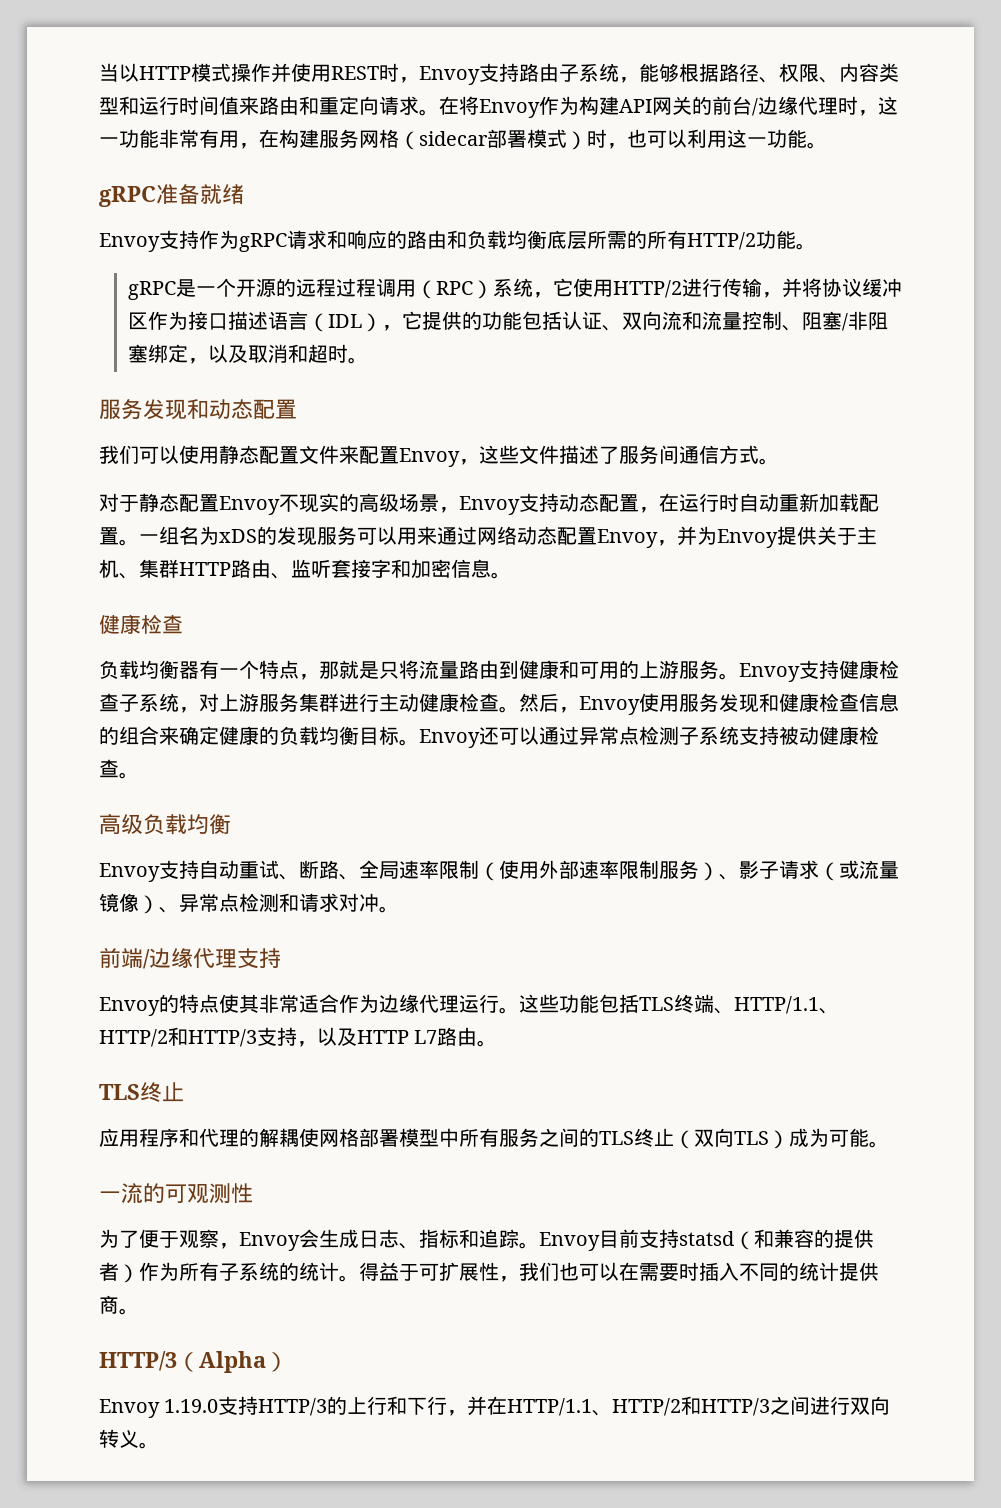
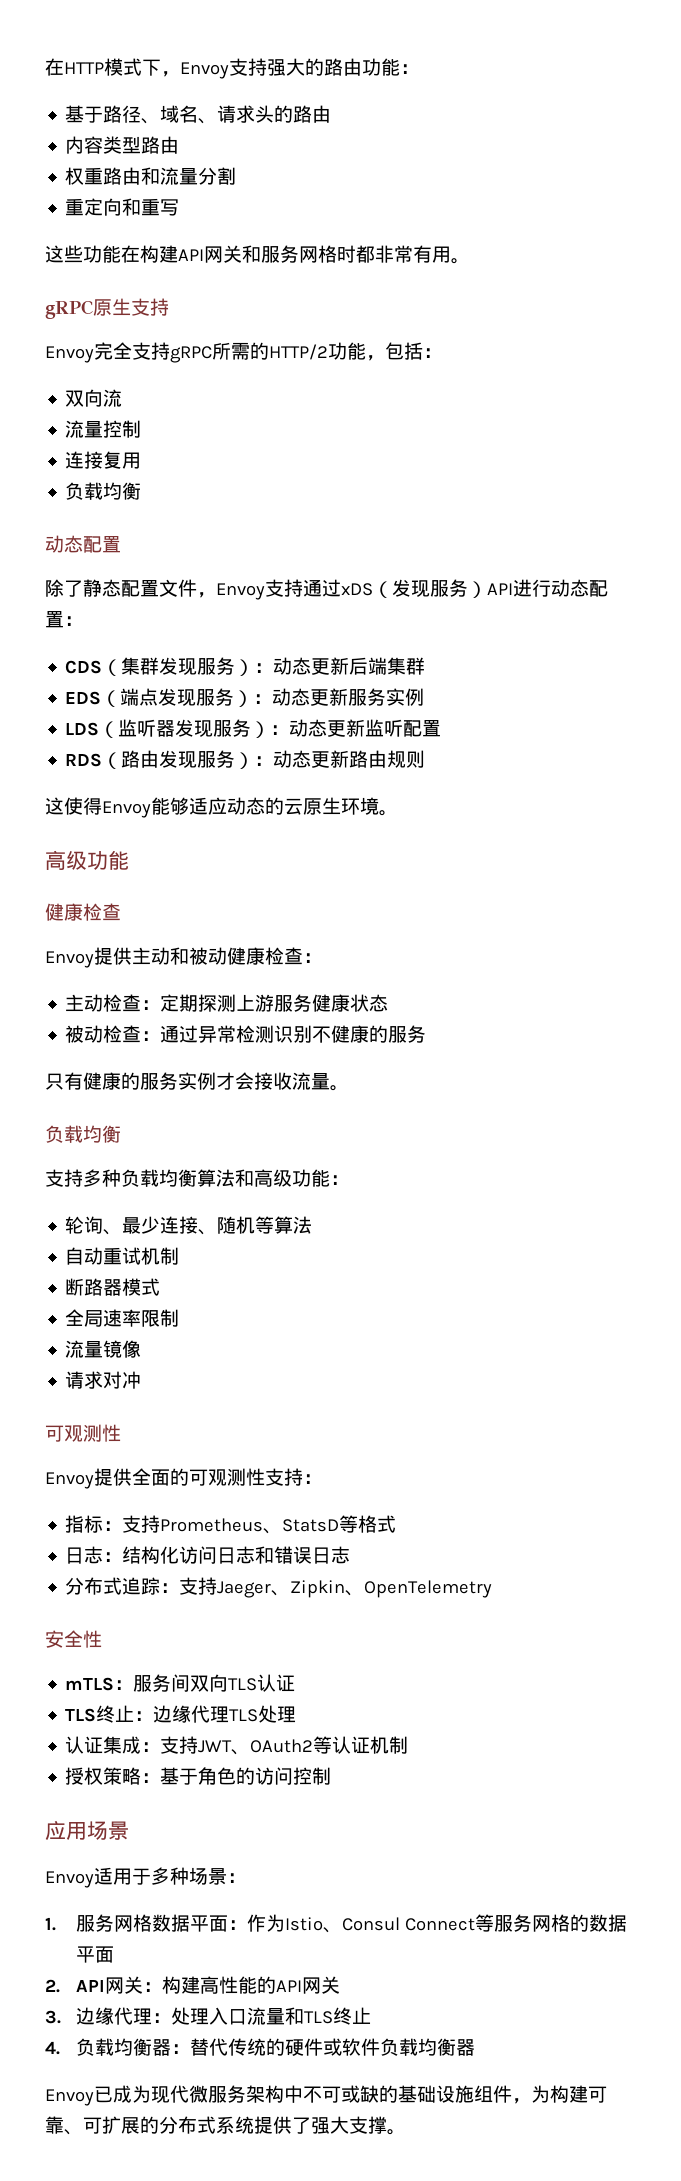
[99,63,139,82] 当以 -> [45,58,64,76] 在
[231,63,899,85] [99,96,898,118] [99,129,827,150] [99,184,244,207] [99,230,816,252] [127,278,902,300] [127,311,888,332] [127,344,368,364] [99,399,297,420] [99,445,779,467] [99,493,879,515] [99,526,877,548] [99,559,511,579] 操作并使用REST时，Envoy支持路由子系统，能够根据路径、权限、内容类型和运行时间值来路由和重定向请求。在将Envoy作为构建API网关的前台/边缘代理时，这一功能非常有用，在构建服务网格（sidecar部署模式）时，也可以利用这一功能。 // gRPC准备就绪 // Envoy支持作为gRPC请求和响应的路由和负载均衡底层所需的所有HTTP/2功能。 // gRPC是一个开源的远程过程调用（RPC）系统，它使用HTTP/2进行传输，并将协议缓冲区作为接口描述语言（IDL），它提供的功能包括认证、双向流和流量控制、阻塞/非阻塞绑定，以及取消和超时。 // 服务发现和动态配置 // 我们可以使用静态配置文件来配置Envoy，这些文件描述了服务间通信方式。 // 对于静态配置Envoy不现实的高级场景，Envoy支持动态配置，在运行时自动重新加载配置。一组名为xDS的发现服务可以用来通过网络动态配置Envoy，并为Envoy提供关于主机、集群HTTP路由、监听套接字和加密信息。 -> [142,58,419,79] [65,105,332,124] [65,136,180,154] [65,167,237,185] [65,198,180,216] [45,245,470,264] [45,298,169,319] [45,342,442,363] [65,389,123,407] [65,420,142,438] [65,451,142,469] [65,482,142,500] [45,535,121,553] [45,579,608,600] [45,611,83,628] [65,657,426,676] [65,688,425,707] [65,719,442,738] [65,750,426,769] [45,797,398,818] [45,850,129,870] 下，Envoy支持强大的路由功能： // 基于路径、域名、请求头的路由 // 内容类型路由 // 权重路由和流量分割 // 重定向和重写 // 这些功能在构建API网关和服务网格时都非常有用。 // gRPC原生支持 // Envoy完全支持gRPC所需的HTTP/2功能，包括： // 双向流 // 流量控制 // 连接复用 // 负载均衡 // 动态配置 // 除了静态配置文件，Envoy支持通过xDS（发现服务）API进行动态配置： // CDS（集群发现服务）：动态更新后端集群 // EDS（端点发现服务）：动态更新服务实例 // LDS（监听器发现服务）：动态更新监听配置 // RDS（路由发现服务）：动态更新路由规则 // 这使得Envoy能够适应动态的云原生环境。 // 高级功能
[99,660,899,682] [99,693,899,715] [99,726,879,748] [99,759,139,779] [99,814,231,835] [99,860,899,882] [99,893,399,914] [99,947,281,969] [99,994,839,1016] [99,1027,498,1047] [99,1082,184,1102] [99,1128,889,1149] [99,1183,253,1204] [99,1229,874,1251] [99,1262,879,1283] [99,1295,139,1315] [99,1351,288,1373] [99,1396,891,1418] [99,1429,139,1448] 负载均衡器有一个特点，那就是只将流量路由到健康和可用的上游服务。Envoy支持健康检查子系统，对上游服务集群进行主动健康检查。然后，Envoy使用服务发现和健康检查信息的组合来确定健康的负载均衡目标。Envoy还可以通过异常点检测子系统支持被动健康检查。 // 高级负载均衡 // Envoy支持自动重试、断路、全局速率限制（使用外部速率限制服务）、影子请求（或流量镜像）、异常点检测和请求对冲。 // 前端/边缘代理支持 // Envoy的特点使其非常适合作为边缘代理运行。这些功能包括TLS终端、HTTP/1.1、HTTP/2和HTTP/3支持，以及HTTP L7路由。 // TLS终止 // 应用程序和代理的解耦使网格部署模型中所有服务之间的TLS终止（双向TLS）成为可能。 // 一流的可观测性 // 为了便于观察，Envoy会生成日志、指标和追踪。Envoy目前支持statsd（和兼容的提供者）作为所有子系统的统计。得益于可扩展性，我们也可以在需要时插入不同的统计提供商。 // HTTP/3（Alpha） // Envoy 1.19.0支持HTTP/3的上行和下行，并在HTTP/1.1、HTTP/2和HTTP/3之间进行双向转义 -> [45,947,322,968] [65,994,389,1012] [65,1025,427,1043] [45,1072,349,1091] [45,1125,121,1143] [45,1169,349,1187] [65,1216,313,1235] [65,1247,180,1265] [65,1278,161,1296] [65,1309,180,1327] [65,1340,142,1358] [65,1371,142,1389] [45,1424,121,1442] [45,1468,322,1489] [65,1515,397,1534] [65,1546,351,1564] [65,1577,493,1598] [45,1630,102,1648] [65,1674,296,1692] [65,1705,297,1723] [65,1736,409,1755] [65,1767,332,1785] [45,1820,129,1840] [45,1867,246,1888] [45,1914,628,1933] [76,1946,115,1963] [45,1976,341,1994] [45,2007,372,2025] [45,2038,476,2056] [45,2085,607,2106] [45,2116,387,2135] Envoy提供主动和被动健康检查： // 主动检查：定期探测上游服务健康状态 // 被动检查：通过异常检测识别不健康的服务 // 只有健康的服务实例才会接收流量。 // 负载均衡 // 支持多种负载均衡算法和高级功能： // 轮询、最少连接、随机等算法 // 自动重试机制 // 断路器模式 // 全局速率限制 // 流量镜像 // 请求对冲 // 可观测性 // Envoy提供全面的可观测性支持： // 指标：支持Prometheus、StatsD等格式 // 日志：结构化访问日志和错误日志 // 分布式追踪：支持Jaeger、Zipkin、OpenTelemetry // 安全性 // mTLS：服务间双向TLS认证 // TLS终止：边缘代理TLS处理 // 认证集成：支持JWT、OAuth2等认证机制 // 授权策略：基于角色的访问控制 // 应用场景 // Envoy适用于多种场景： // 1.服务网格数据平面：作为Istio、Consul Connect等服务网格的数据平面 // 2. API网关：构建高性能的API网关 // 3.边缘代理：处理入口流量和TLS终止 // 4.负载均衡器：替代传统的硬件或软件负载均衡器 // Envoy已成为现代微服务架构中不可或缺的基础设施组件，为构建可靠、可扩展的分布式系统提供了强大支撑

